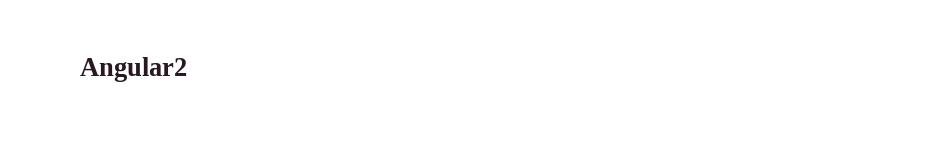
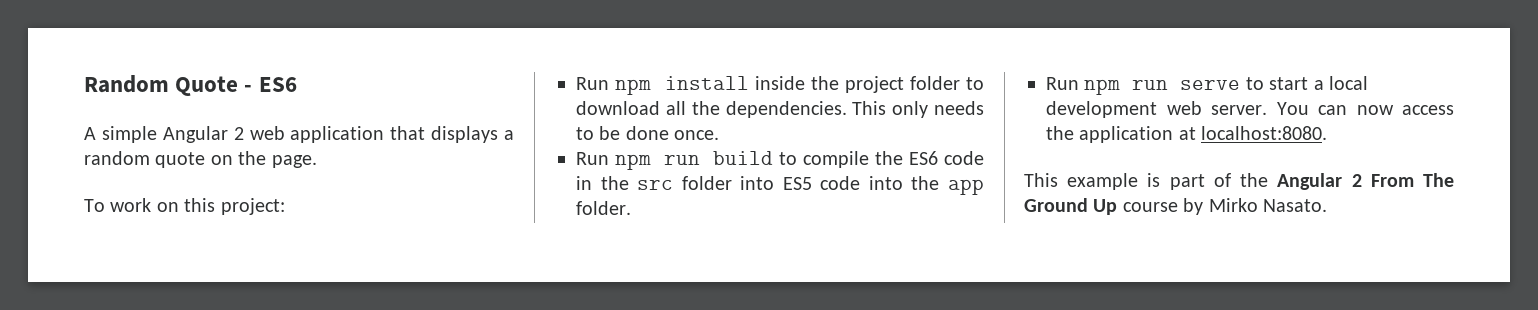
[80,57,187,82] Angular2 -> [84,75,297,96] [84,126,514,143] [84,151,317,168] [84,198,285,215] [576,76,984,95] [576,101,984,118] [576,126,720,140] [576,151,984,170] [576,176,984,195] [576,201,631,215] [1046,76,1368,95] [1046,101,1454,118] [1046,126,1328,143] [1024,173,1454,190] [1024,198,1327,215] Random Quote - ES6 // A simple Angular 2 web application that displays a random quote on the page. // To work on this project: // Run npm install inside the project folder to download all the dependencies. This only needs to be done once. // Run npm run build to compile the ES6 code in the src folder into ES5 code into the app folder. // Run npm run serve to start a local development web server. You can now access the application at localhost:8080. // This example is part of the Angular 2 From The Ground Up course by Mirko Nasato.

